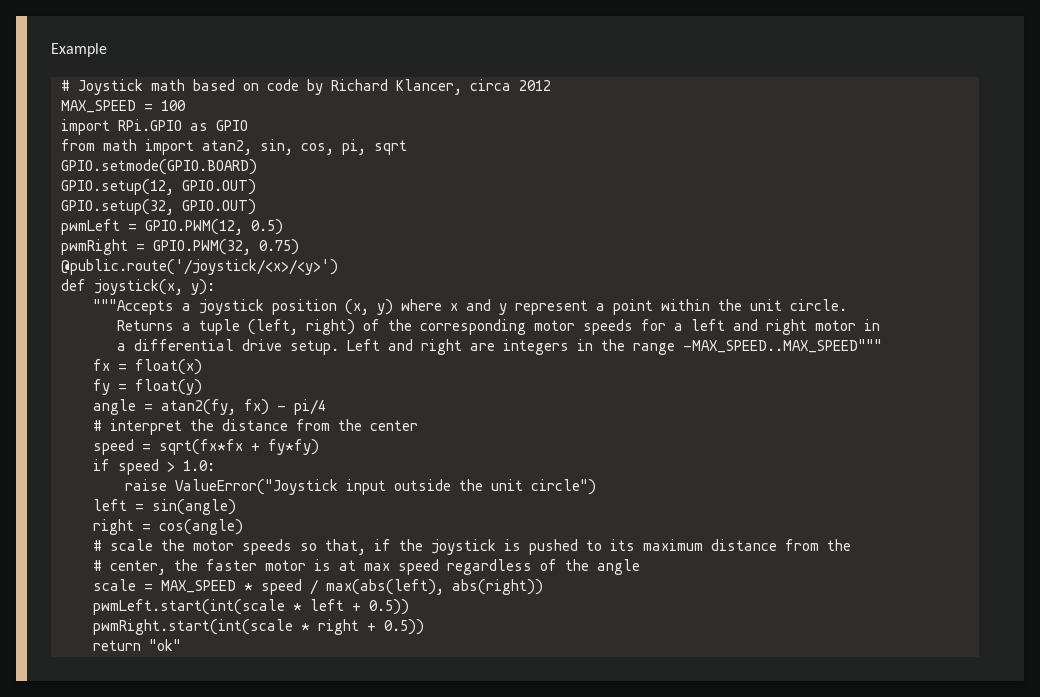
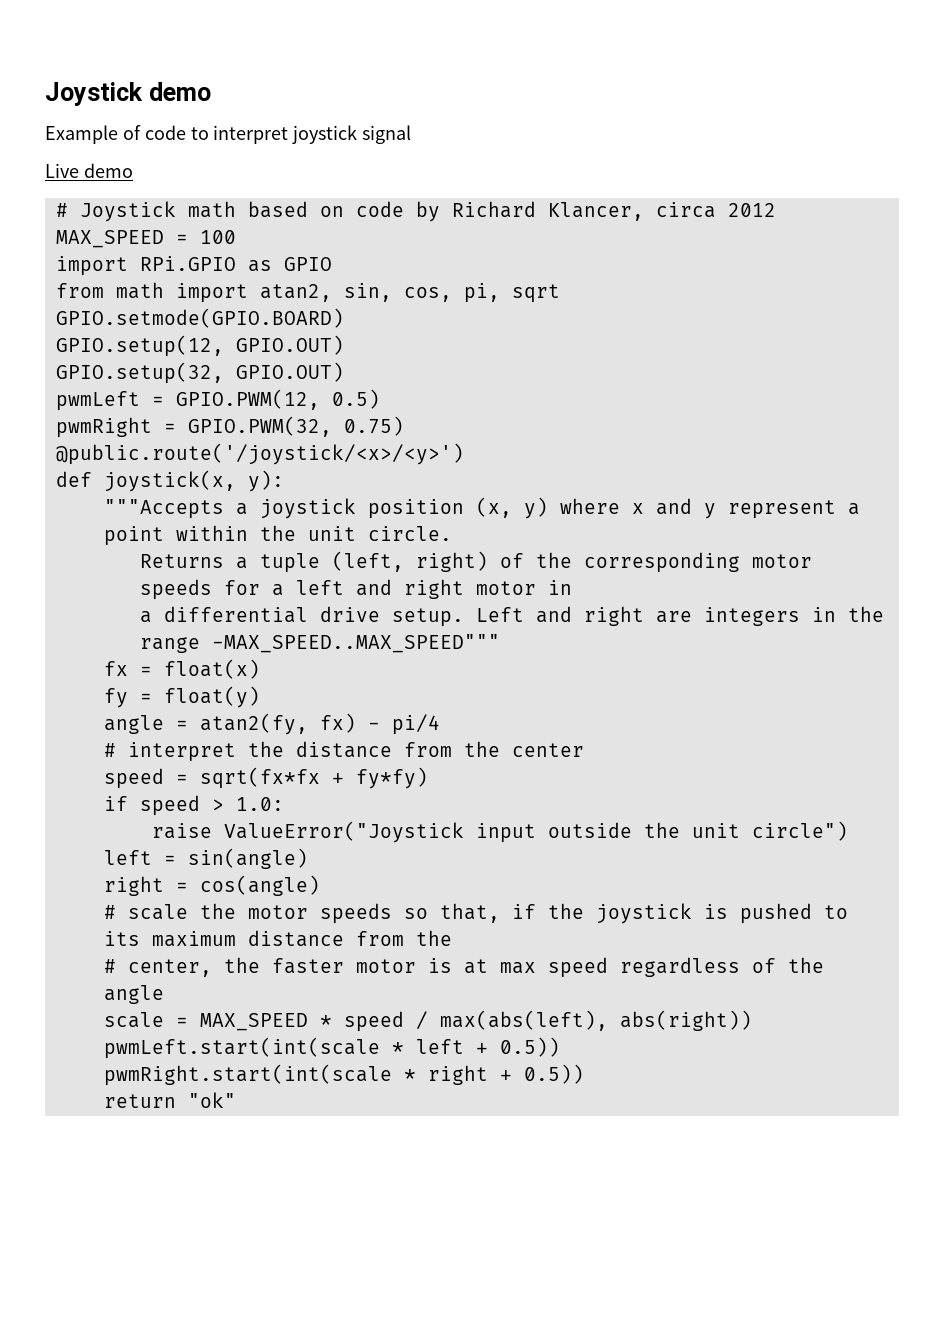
(51, 50) none -> [45,82,211,106] Joystick demo //
(107, 50) none -> [122,125,412,144] [45,163,133,178] of code to interpret joystick signal // Live demo

